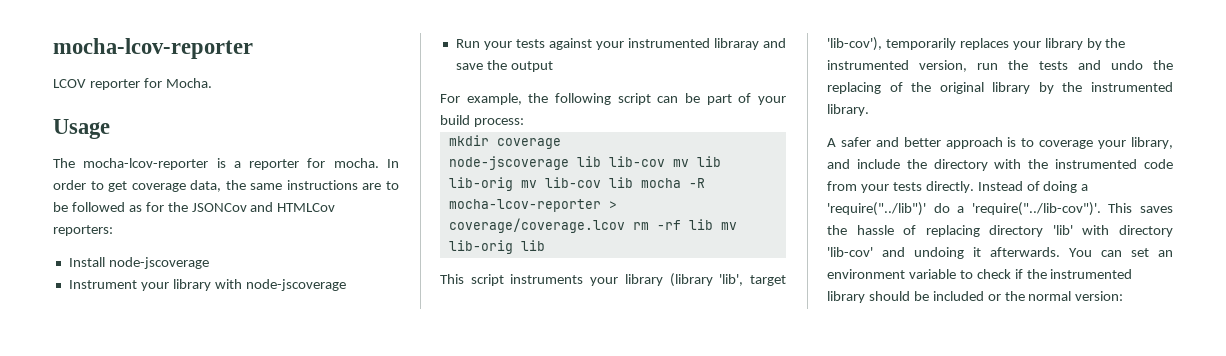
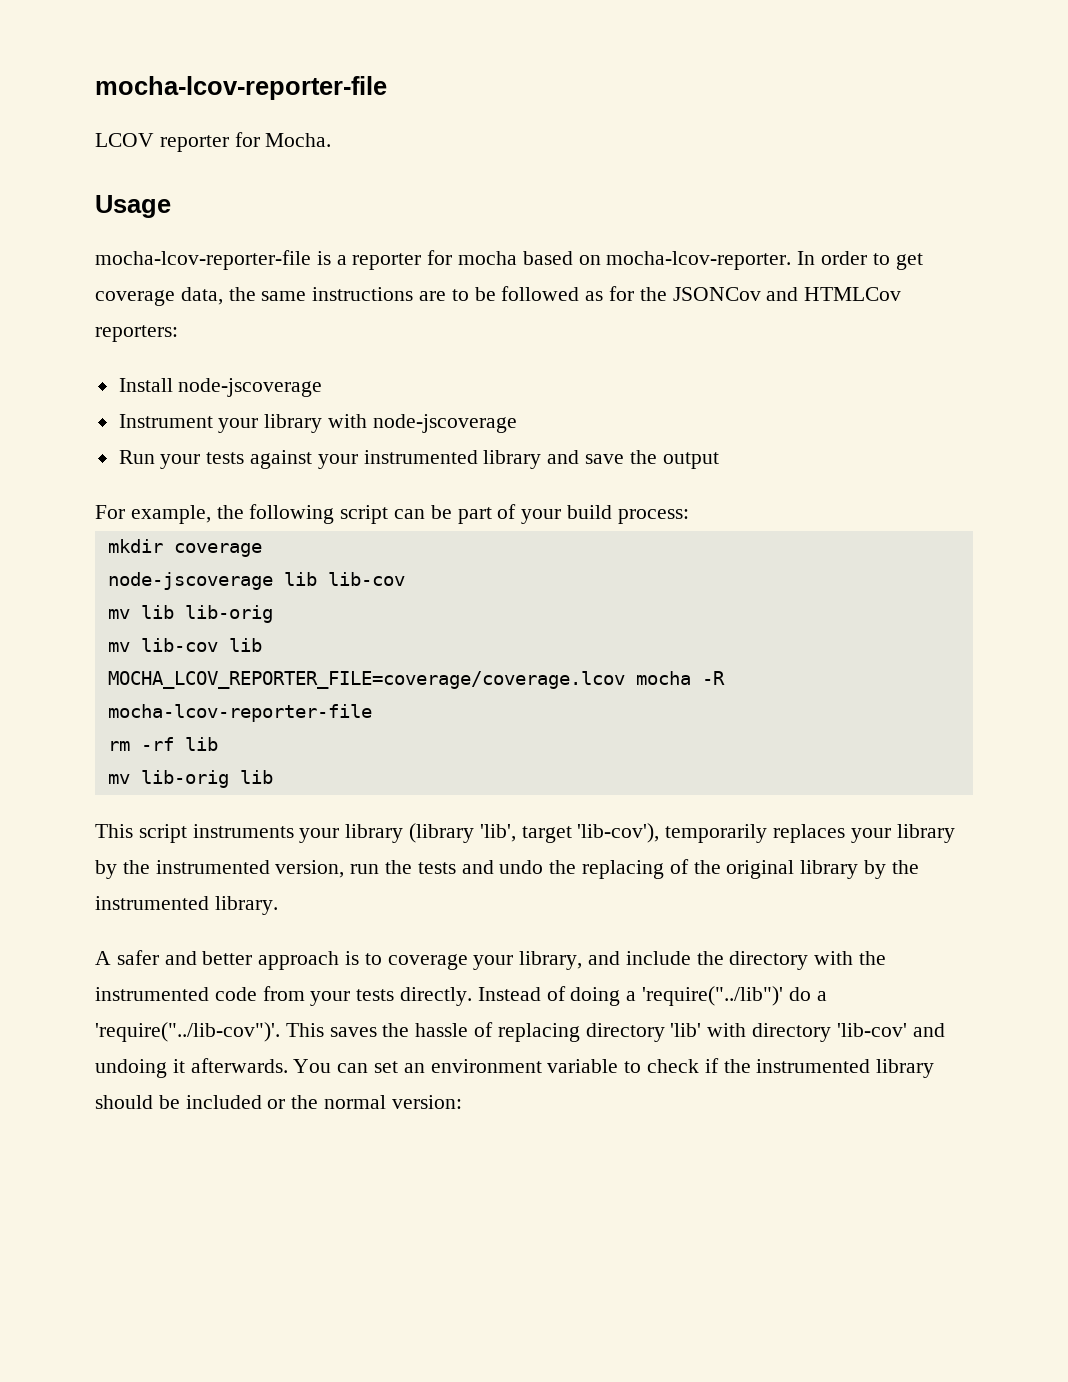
[53,38,253,59] mocha-lcov-reporter -> [95,76,387,100] mocha-lcov-reporter-file
[53,158,209,170] The mocha-lcov-reporter -> [95,250,311,270] mocha-lcov-reporter-file
[333,158,379,168] mocha. -> [458,251,792,270] mocha based on mocha-lcov-reporter.
[713,38,759,50] libraray -> [483,450,542,469] library
(665, 161) none -> (405, 579) //
(513, 184) none -> (273, 614) //
(633, 182) none -> [107,671,625,689] // MOCHA_LCOV_REPORTER_FILE=coverage/coverage.lcov
[448,199,617,212] [448,218,625,233] mocha-lcov-reporter > coverage/coverage.lcov -> [107,704,372,722] mocha-lcov-reporter-file //
(713, 224) none -> (218, 744) //

